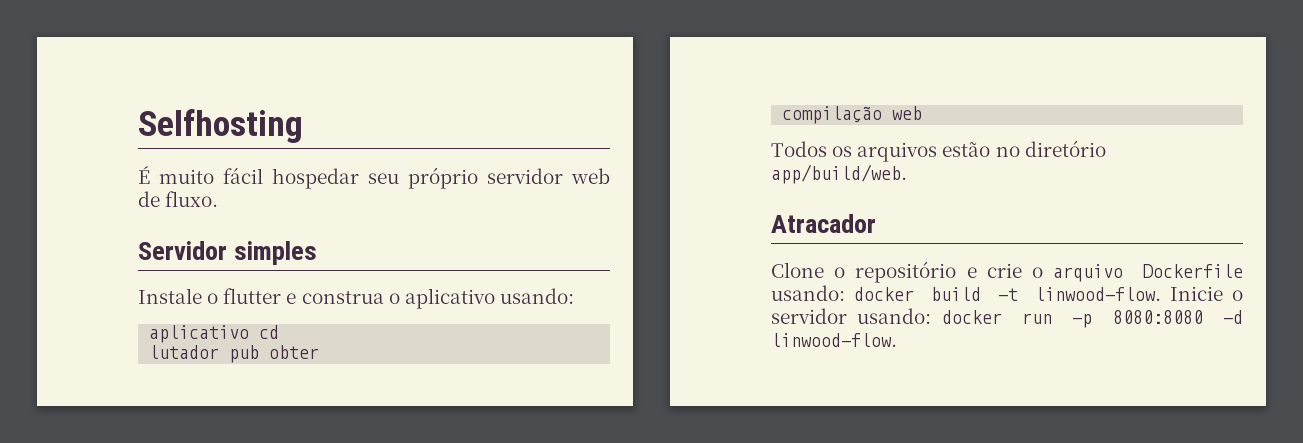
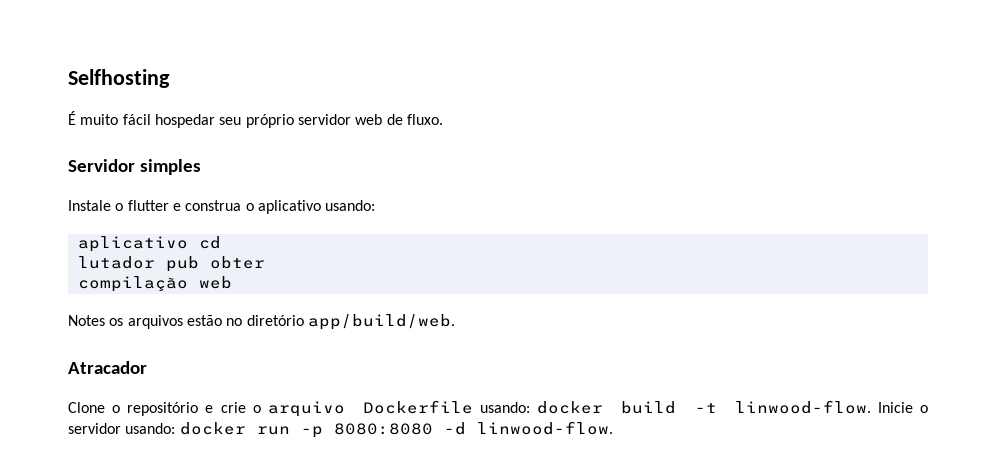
[771,141,827,157] Todos -> [68,315,105,326] Notes

